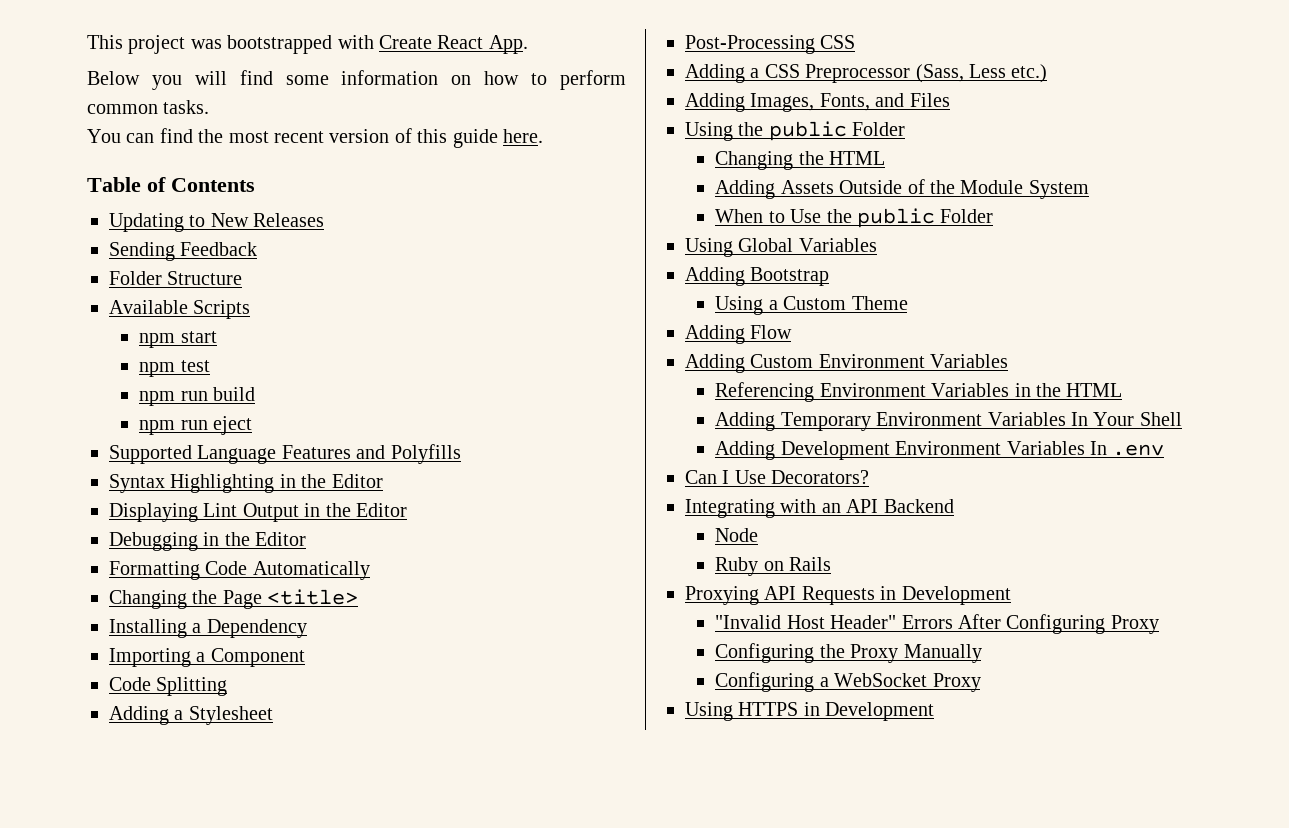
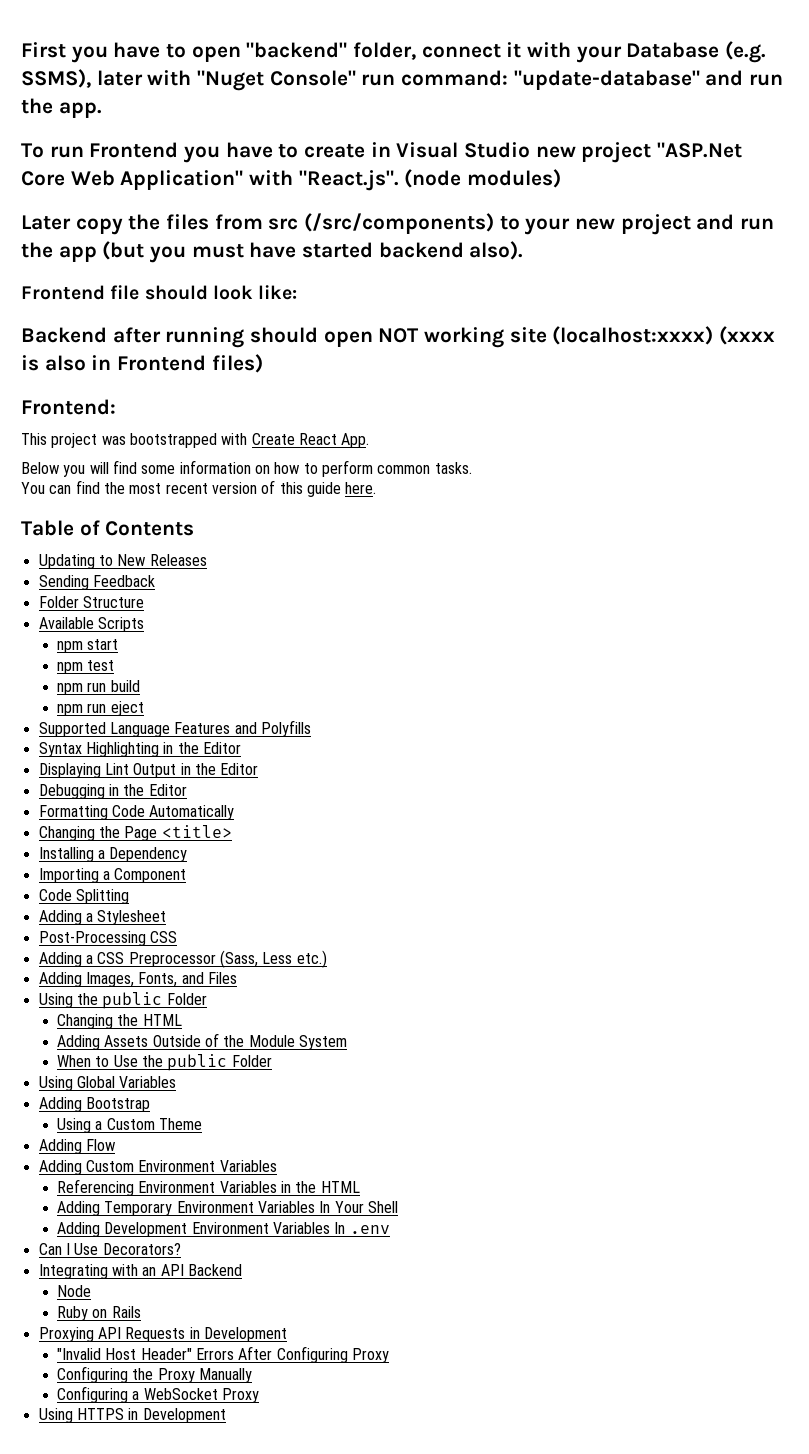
(87, 42) none -> [21,41,767,63] [21,69,784,91] [21,98,102,118] [21,142,743,163] [21,169,562,191] [21,213,775,235] [21,241,524,263] [21,285,298,300] [21,326,776,348] [21,354,263,373] [21,399,116,415] First you have to open "backend" folder, connect it with your Database (e.g. SSMS), later with "Nuget Console" run command: "update-database" and run the app. // To run Frontend you have to create in Visual Studio new project "ASP.Net Core Web Application" with "React.js". (node modules) // Later copy the files from src (/src/components) to your new project and run the app (but you must have started backend also). // Frontend file should look like: // Backend after running should open NOT working site (localhost:xxxx) (xxxx is also in Frontend files) // Frontend: //

